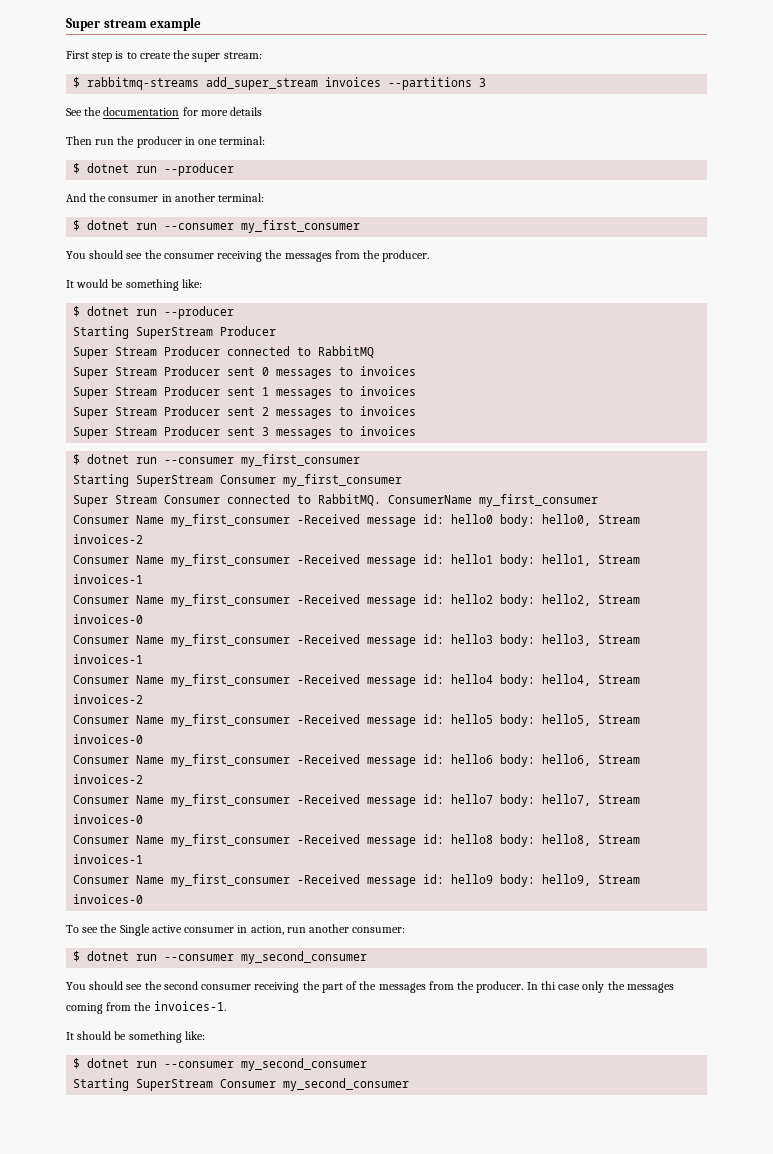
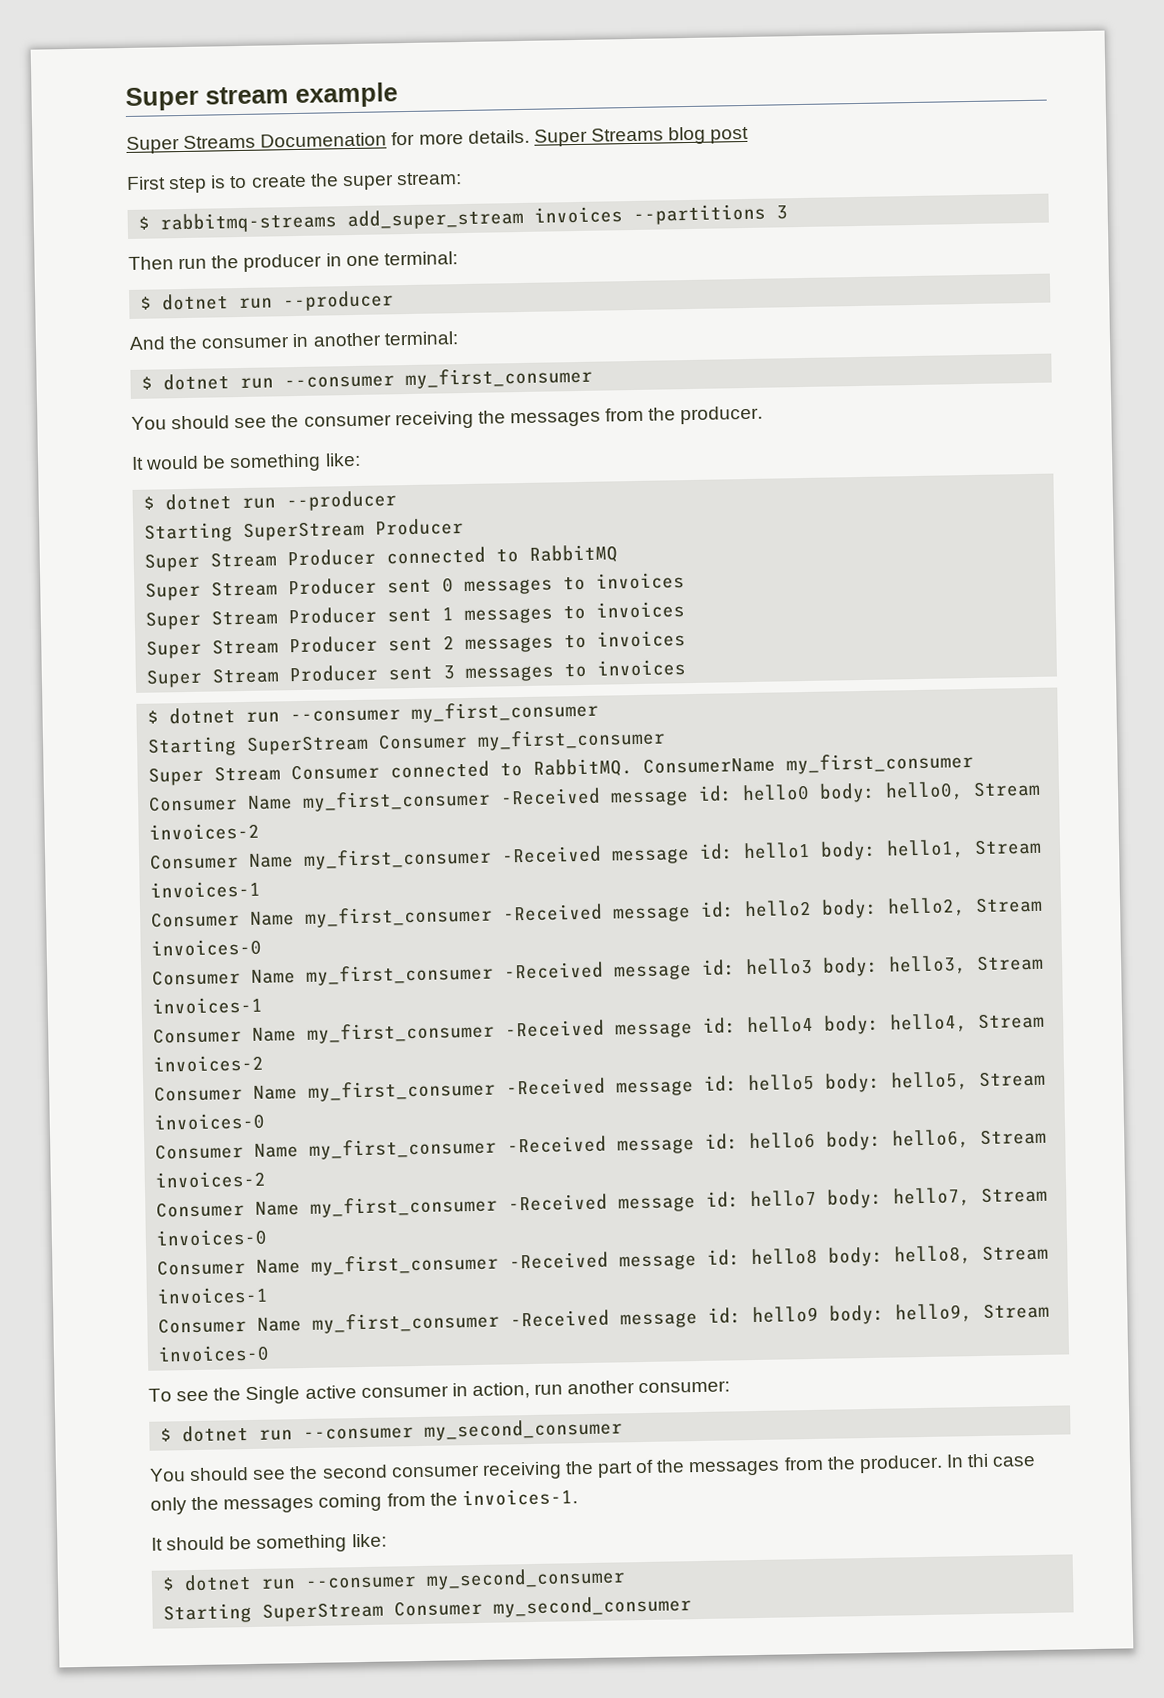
(202, 24) none -> [126,126,750,154] // Super Streams Documenation for more details. Super Streams blog post
[66,107,263,116] // See the documentation for more details -> (789, 212) none

